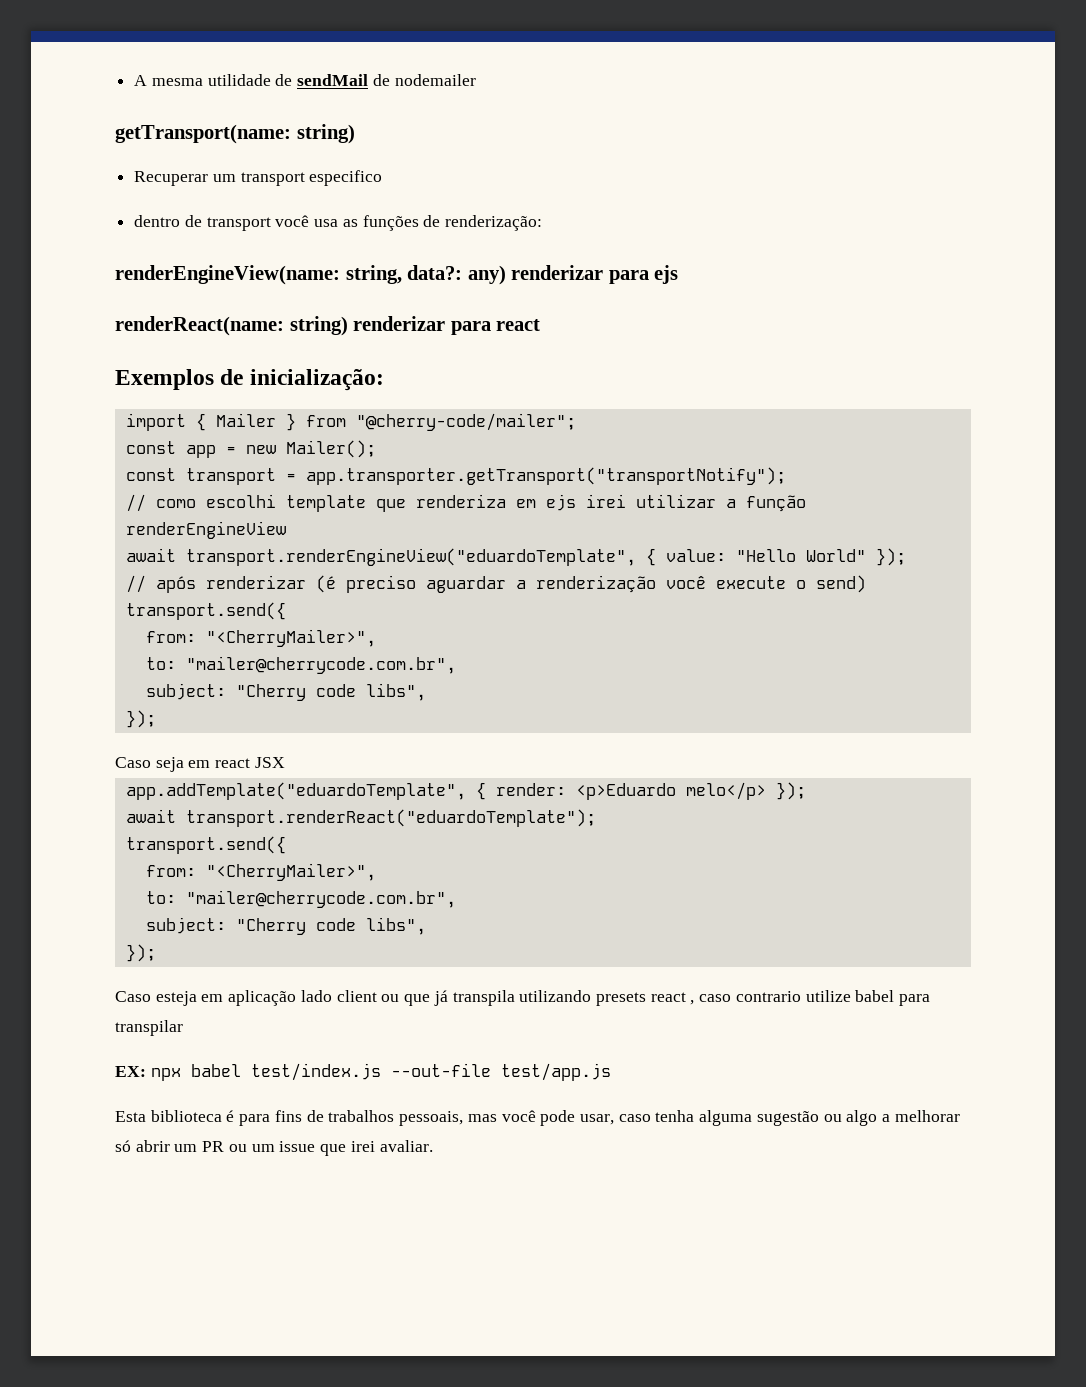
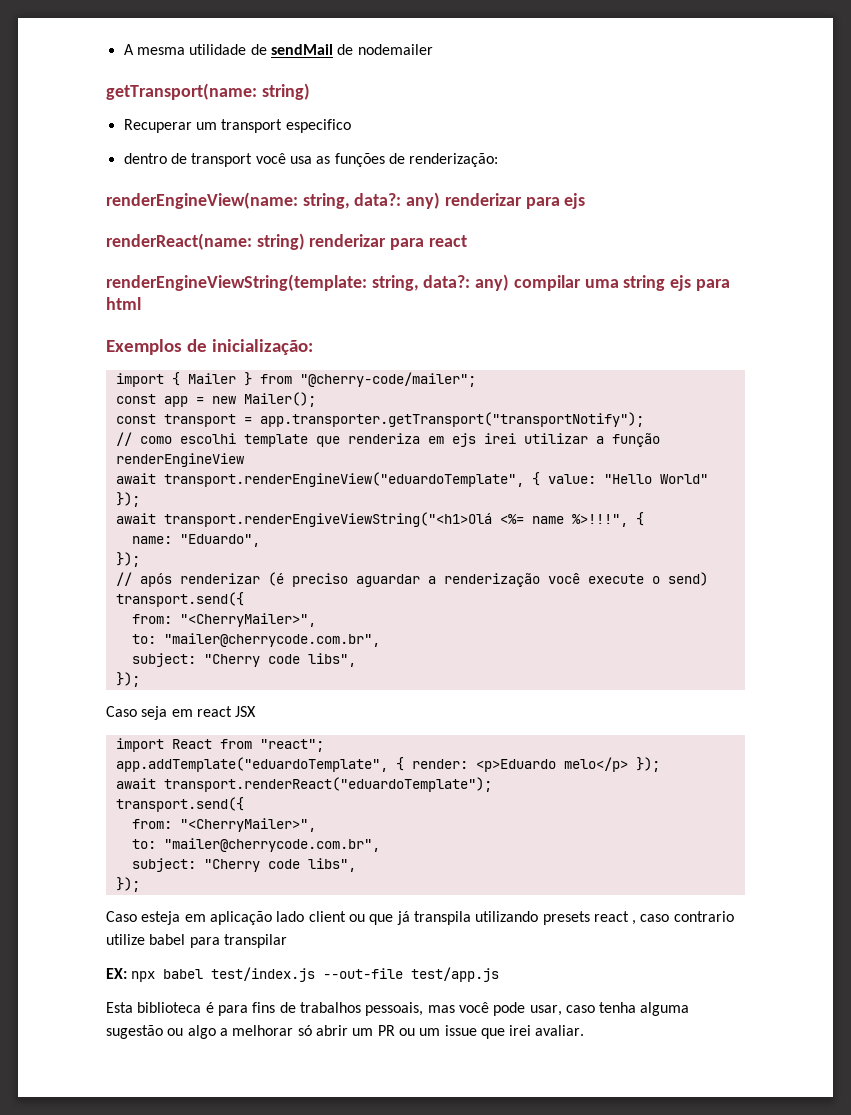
(541, 325) none -> [106,274,730,291] [106,297,141,310] // renderEngineViewString(template: string, data?: any) compilar uma string ejs para html
(906, 557) none -> [115,512,644,527] [131,534,260,547] [115,552,140,567] // await transport.renderEngiveViewString("<h1>Olá <%= name %>!!!", { // name: "Eduardo", // });
(285, 762) none -> [115,738,324,752] // import React from "react";

